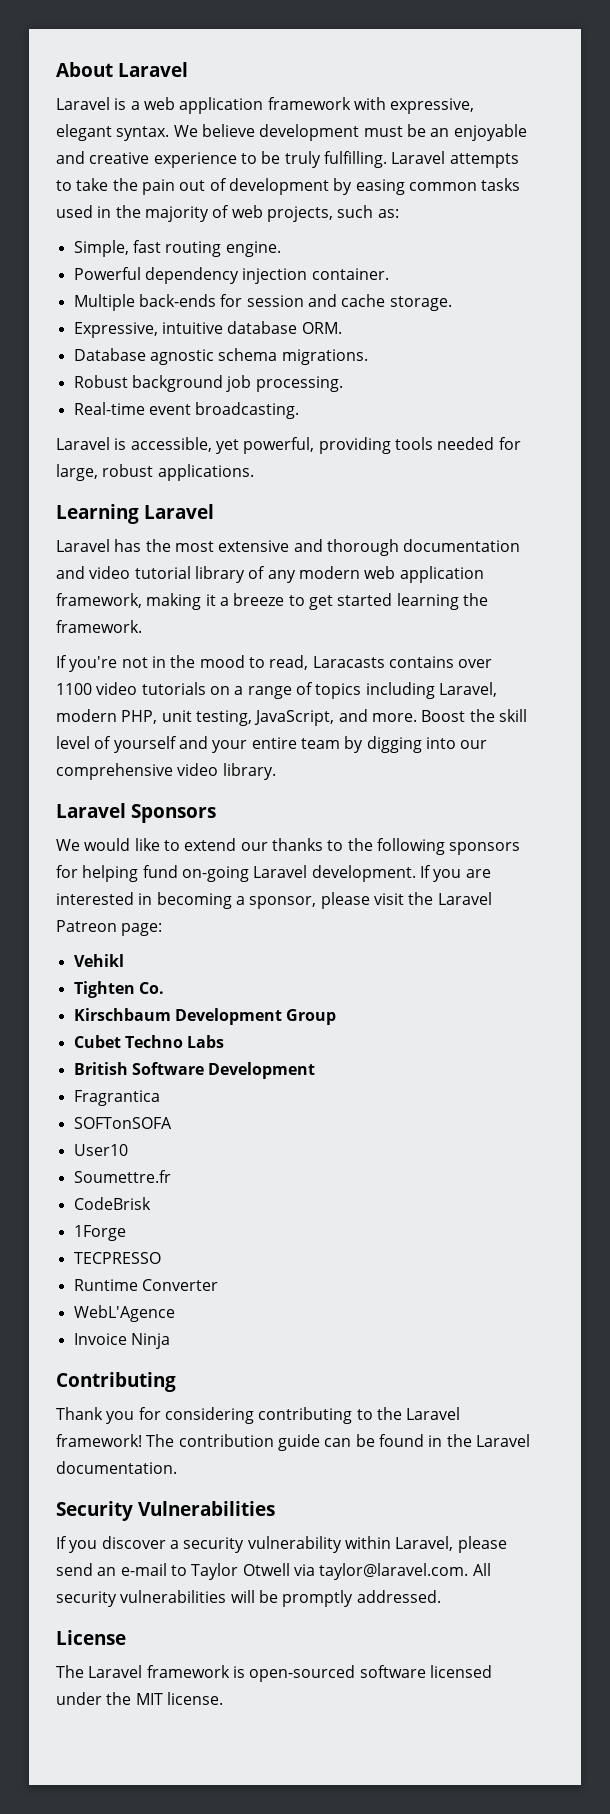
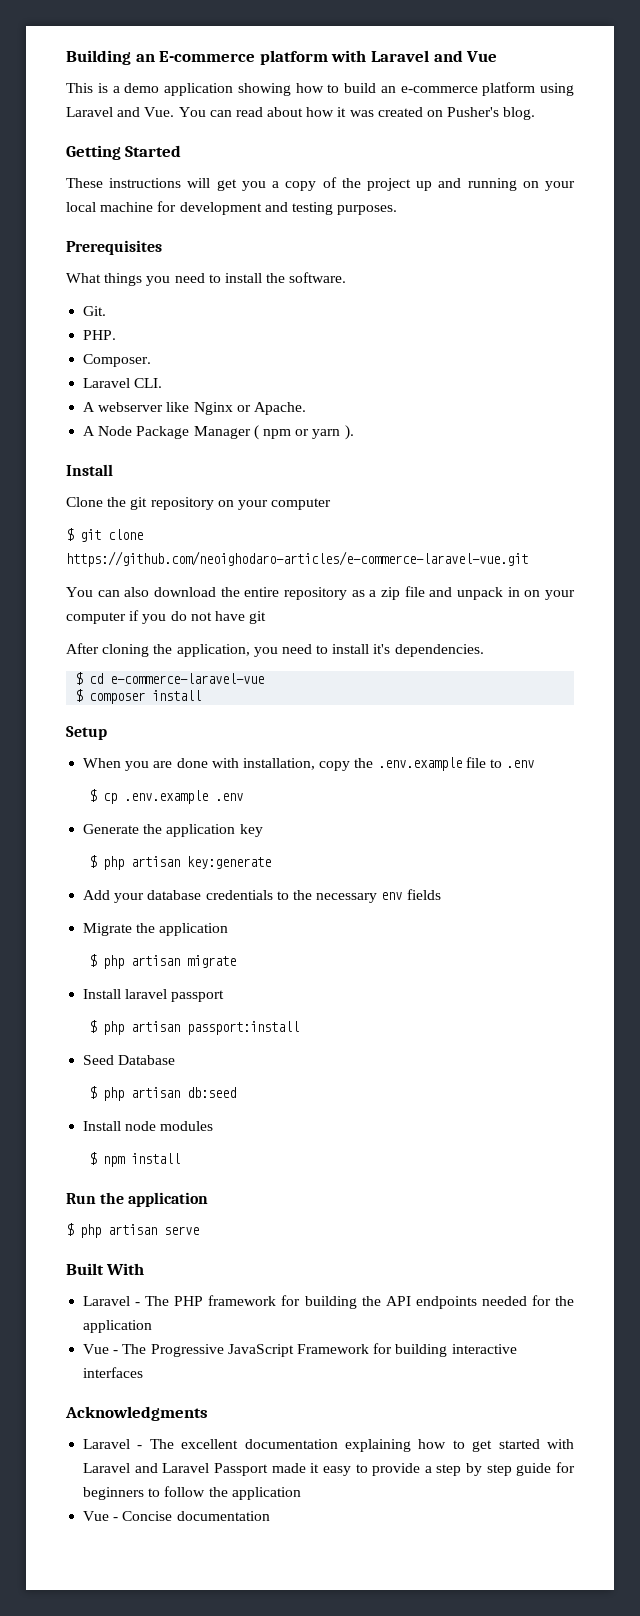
[56,62,188,77] [56,97,475,114] [56,124,527,141] [56,151,519,168] [56,178,521,195] [56,205,399,222] [73,240,281,257] [73,267,389,284] [73,294,452,311] [73,321,342,338] [73,348,368,365] [73,375,343,392] [73,402,300,419] [56,437,521,454] [56,464,254,481] [56,504,214,524] [56,539,521,556] [56,566,484,583] [56,593,488,610] [56,620,142,633] [56,655,493,672] [56,682,497,699] [56,709,527,726] [56,736,488,753] [56,763,276,780] [56,803,216,823] [56,838,521,855] [56,865,491,882] [56,892,492,909] [56,920,163,936] [73,954,124,967] [73,981,164,998] [73,1008,337,1025] [73,1035,225,1048] [73,1062,316,1079] [73,1090,160,1106] [73,1117,172,1129] [73,1144,128,1156] [73,1170,171,1183] [73,1197,151,1210] [73,1225,126,1241] [73,1252,161,1264] [73,1279,218,1291] [73,1305,175,1322] [73,1333,170,1349] [56,1372,176,1392] [56,1407,461,1424] [56,1434,530,1451] [56,1461,177,1474] [56,1501,275,1521] [56,1536,507,1553] [56,1563,491,1580] [56,1590,441,1607] [56,1630,126,1645] [56,1665,492,1682] [56,1692,223,1705] About Laravel // Laravel is a web application framework with expressive, elegant syntax. We believe development must be an enjoyable and creative experience to be truly fulfilling. Laravel attempts to take the pain out of development by easing common tasks used in the majority of web projects, such as: // Simple, fast routing engine. // Powerful dependency injection container. // Multiple back-ends for session and cache storage. // Expressive, intuitive database ORM. // Database agnostic schema migrations. // Robust background job processing. // Real-time event broadcasting. // Laravel is accessible, yet powerful, providing tools needed for large, robust applications. // Learning Laravel // Laravel has the most extensive and thorough documentation and video tutorial library of any modern web application framework, making it a breeze to get started learning the framework. // If you're not in the mood to read, Laracasts contains over 1100 video tutorials on a range of topics including Laravel, modern PHP, unit testing, JavaScript, and more. Boost the skill level of yourself and your entire team by digging into our comprehensive video library. // Laravel Sponsors // We would like to extend our thanks to the following sponsors for helping fund on-going Laravel development. If you are interested in becoming a sponsor, please visit the Laravel Patreon page: // Vehikl // Tighten Co. // Kirschbaum Development Group // Cubet Techno Labs // British Software Development // Fragrantica // SOFTonSOFA // User10 // Soumettre.fr // CodeBrisk // 1Forge // TECPRESSO // Runtime Converter // WebL'Agence // Invoice Ninja // Contributing // Thank you for considering contributing to the Laravel framework! The contribution guide can be found in the Laravel documentation. // Security Vulnerabilities // If you discover a security vulnerability within Laravel, please send an e-mail to Taylor Otwell via taylor@laravel.com. All security vulnerabilities will be promptly addressed. // License // The Laravel framework is open-sourced software licensed under the MIT license. -> [66,50,498,65] [66,82,574,96] [66,107,536,120] [66,145,182,160] [66,177,576,191] [66,201,398,215] [66,240,162,255] [66,272,347,286] [83,306,107,316] [83,330,117,340] [83,354,152,367] [83,378,163,388] [83,402,306,415] [83,425,354,440] [66,464,113,476] [66,497,332,510] [66,528,143,542] [66,551,528,567] [66,586,576,600] [66,610,267,624] [66,643,484,657] [75,672,265,685] [75,689,202,704] [66,726,107,740] [83,757,535,771] [88,789,243,804] [83,824,263,837] [88,855,271,870] [83,889,441,903] [83,923,229,936] [88,954,236,969] [83,989,225,1002] [88,1020,299,1035] [83,1055,176,1065] [88,1086,236,1101] [83,1121,214,1131] [88,1152,180,1167] [66,1192,209,1207] [66,1223,199,1238] [66,1263,145,1275] [83,1295,574,1309] [83,1320,153,1333] [83,1343,517,1357] [83,1367,144,1378] [65,1406,208,1421] [83,1439,574,1452] [83,1462,576,1476] [83,1486,301,1500] [83,1511,270,1521] Building an E-commerce platform with Laravel and Vue // This is a demo application showing how to build an e-commerce platform using Laravel and Vue. You can read about how it was created on Pusher's blog. // Getting Started // These instructions will get you a copy of the project up and running on your local machine for development and testing purposes. // Prerequisites // What things you need to install the software. // Git. // PHP. // Composer. // Laravel CLI. // A webserver like Nginx or Apache. // A Node Package Manager ( npm or yarn ). // Install // Clone the git repository on your computer // $ git clone https://github.com/neoighodaro-articles/e-commerce-laravel-vue.git // You can also download the entire repository as a zip file and unpack in on your computer if you do not have git // After cloning the application, you need to install it's dependencies. // $ cd e-commerce-laravel-vue // $ composer install // Setup // When you are done with installation, copy the .env.example file to .env // $ cp .env.example .env // Generate the application key // $ php artisan key:generate // Add your database credentials to the necessary env fields // Migrate the application // $ php artisan migrate // Install laravel passport // $ php artisan passport:install // Seed Database // $ php artisan db:seed // Install node modules // $ npm install // Run the application // $ php artisan serve // Built With // Laravel - The PHP framework for building the API endpoints needed for the application // Vue - The Progressive JavaScript Framework for building interactive interfaces // Acknowledgments // Laravel - The excellent documentation explaining how to get started with Laravel and Laravel Passport made it easy to provide a step by step guide for beginners to follow the application // Vue - Concise documentation

